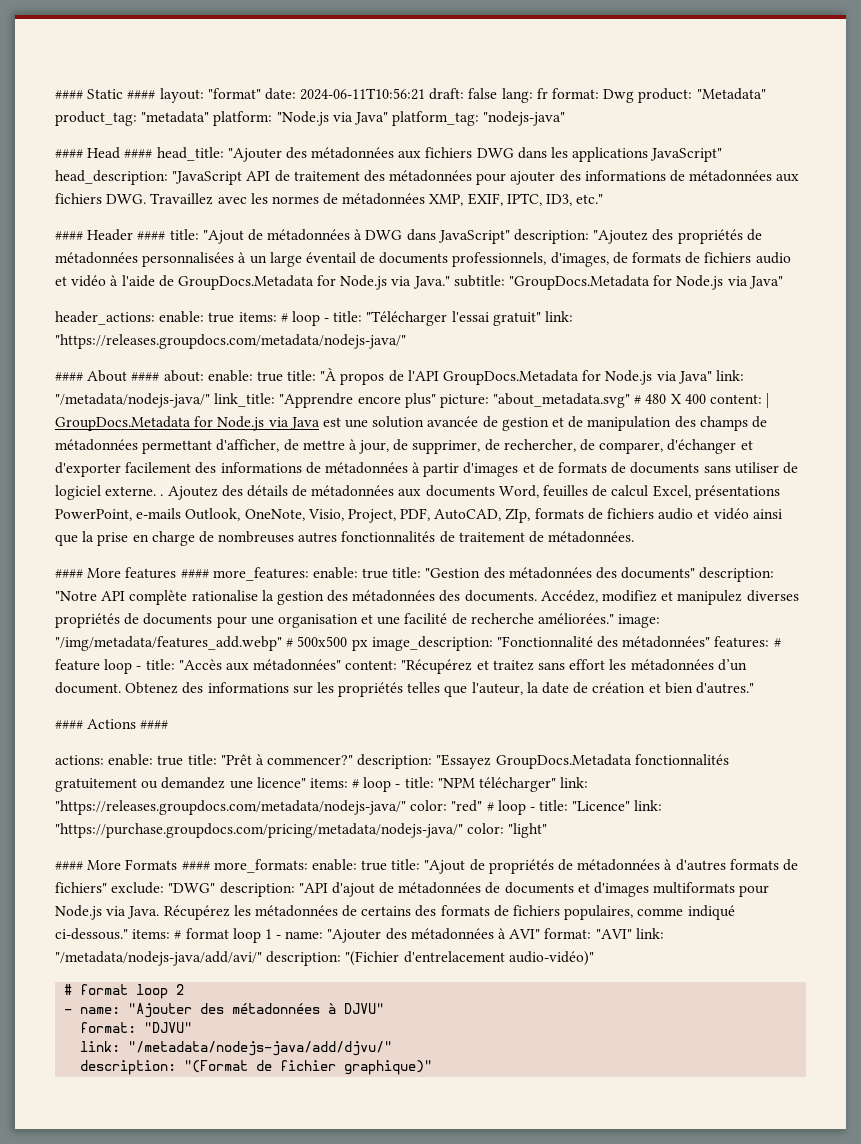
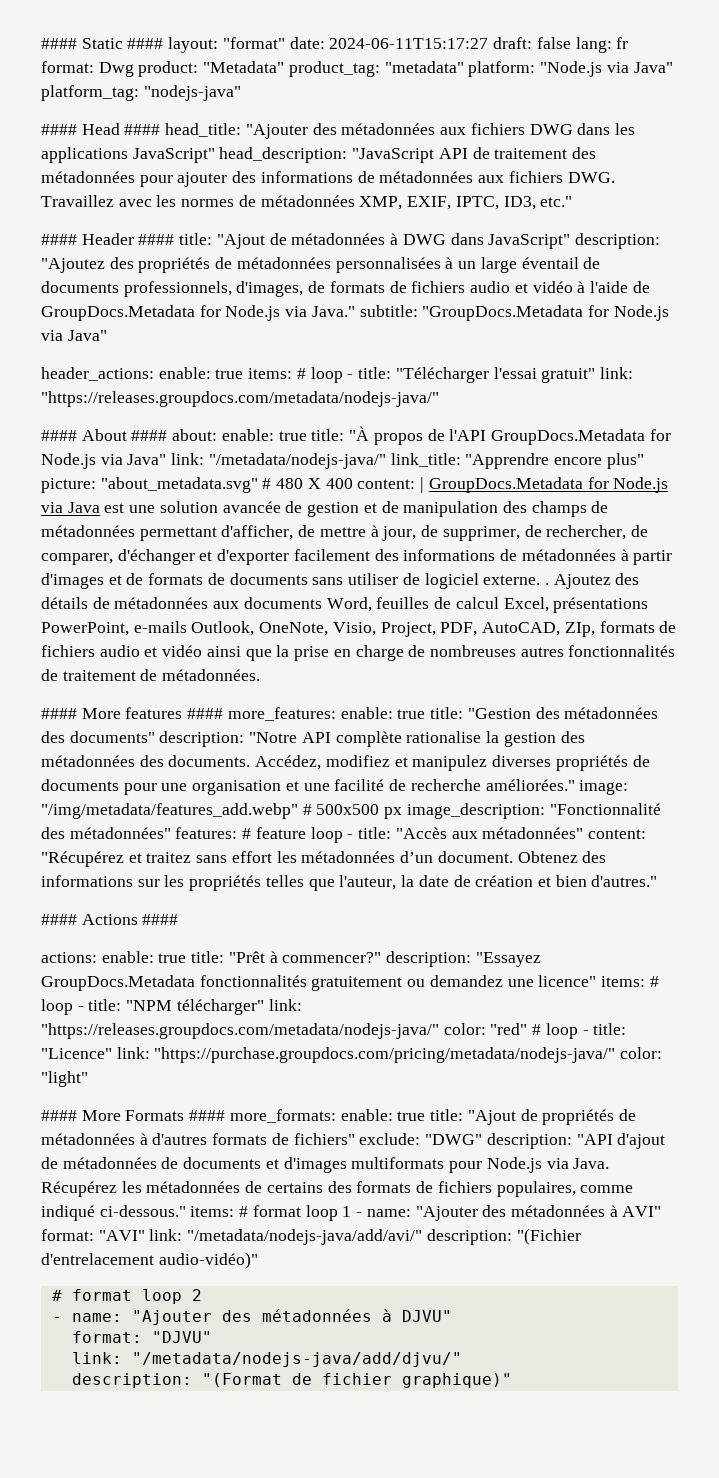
[300,88,426,100] 2024-06-11T10:56:21 -> [329,38,489,49] 2024-06-11T15:17:27

